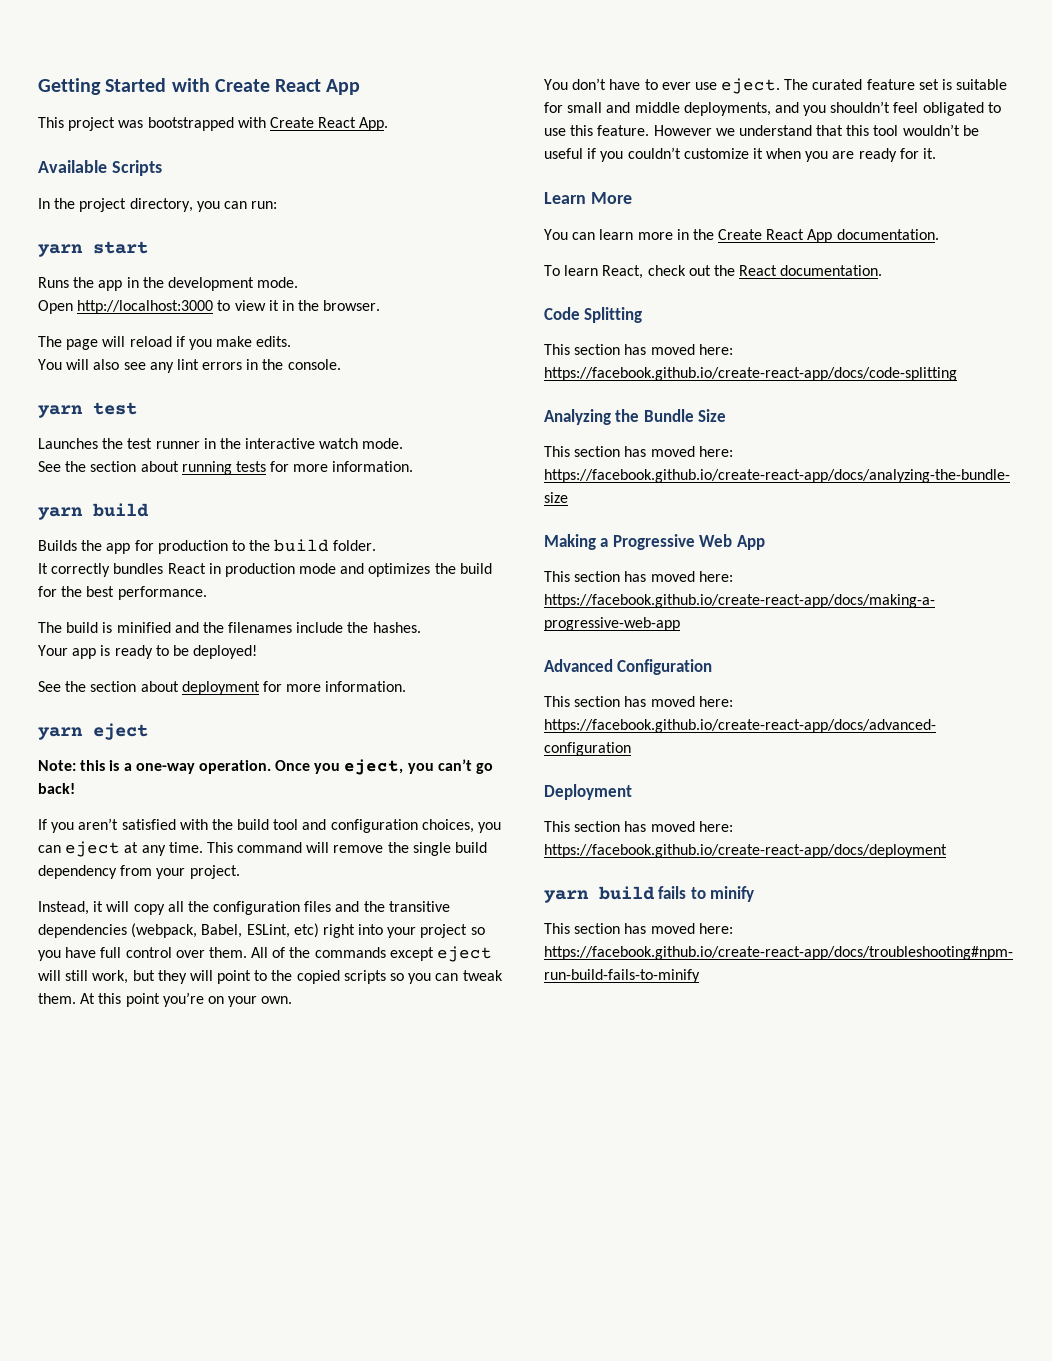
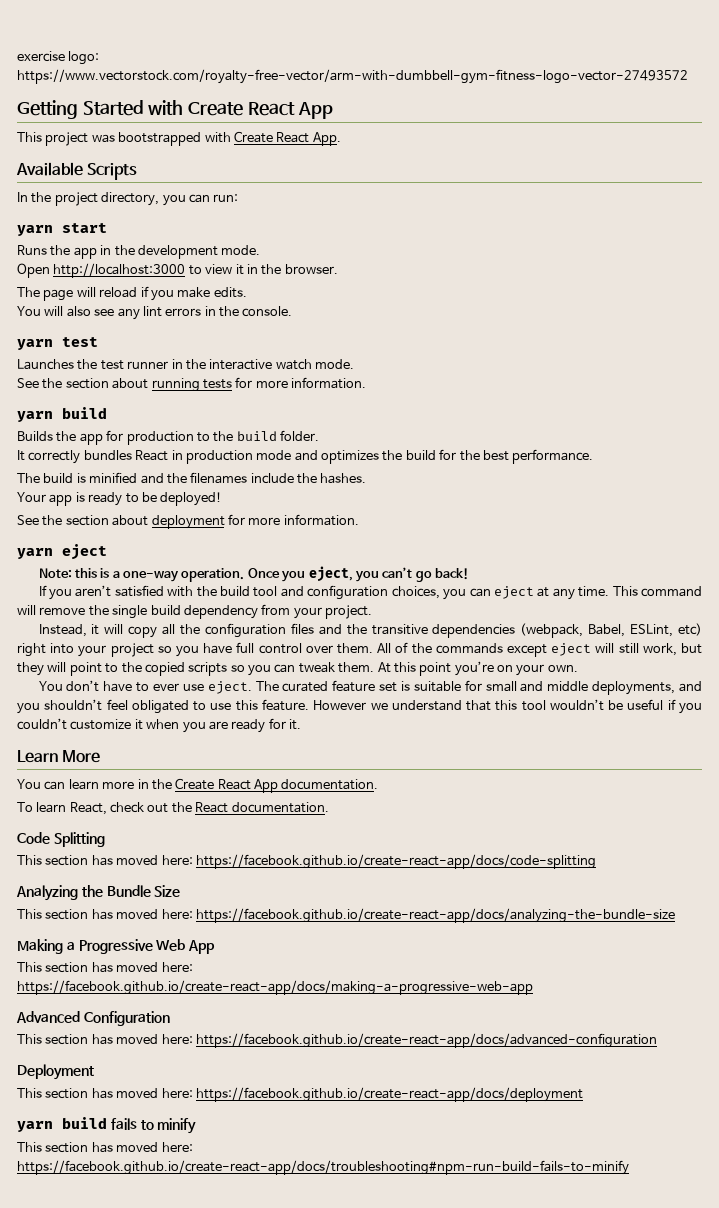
(38, 86) none -> [17,51,100,65] [17,69,688,84] exercise logo: https://www.vectorstock.com/royalty-free-vector/arm-with-dumbbell-gym-fitness-logo-vector-27493572 //

